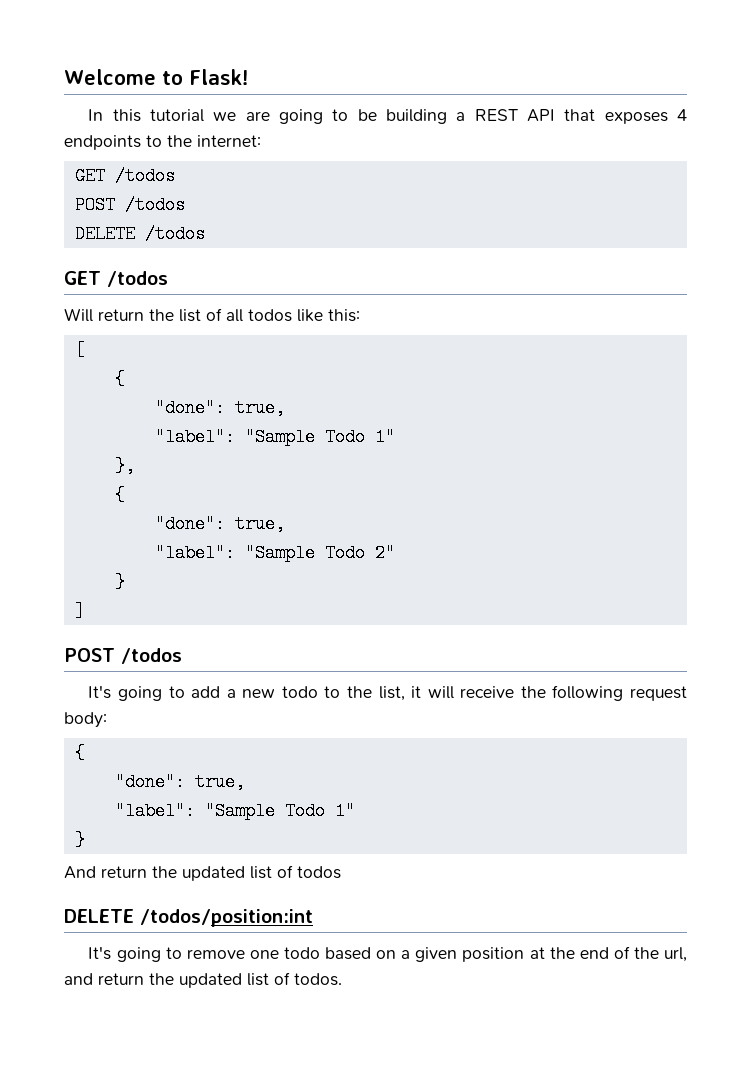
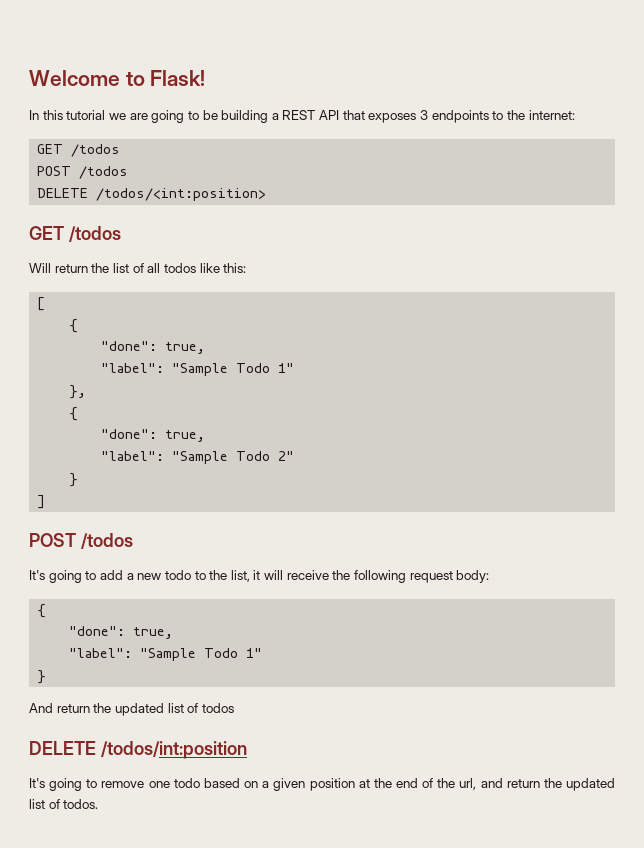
[677,109,687,121] 4 -> [420,110,429,120] 3
[144,225,205,243] /todos -> [96,188,267,201] /todos/<int:position>
[140,909,313,927] /todos/position:int -> [100,741,247,759] /todos/int:position

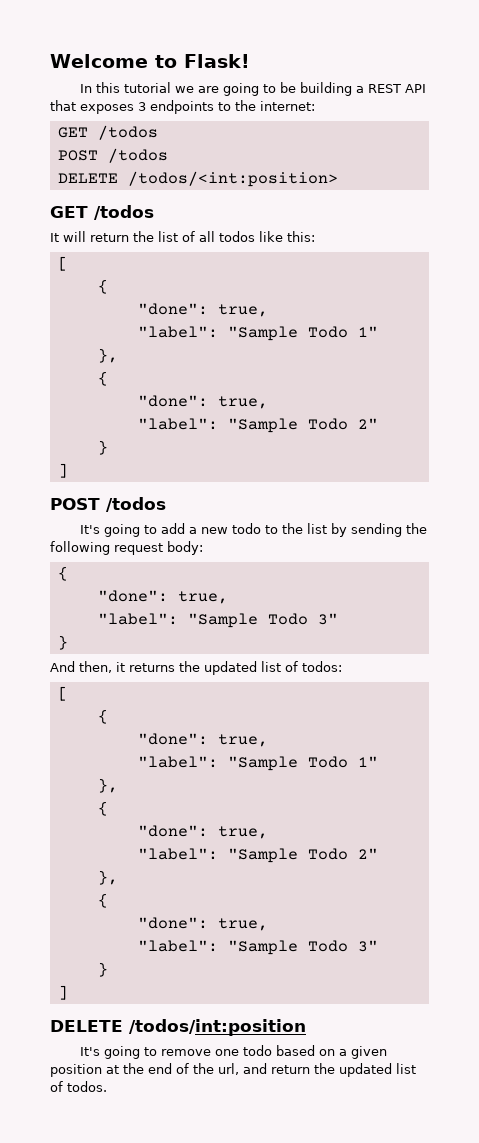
[29,263,51,273] Will -> [50,231,86,242] It will
[230,570,329,582] list, it will receive -> [307,523,403,537] list by sending
[246,648,263,658] 1" -> [317,613,338,625] 3"
[56,703,234,716] return the updated list of todos -> [79,661,342,675] [57,686,68,701] [97,709,108,724] [137,733,268,747] [137,756,378,771] [97,778,118,793] [97,801,108,816] [137,825,268,839] [137,848,378,863] [97,870,118,885] [97,893,108,908] [137,917,268,931] [137,940,378,955] [97,962,108,977] [57,985,68,1000] then, it returns the updated list of todos: // [ // { // "done": true, // "label": "Sample Todo 1" // }, // { // "done": true, // "label": "Sample Todo 2" // }, // { // "done": true, // "label": "Sample Todo 3" // } // ]

